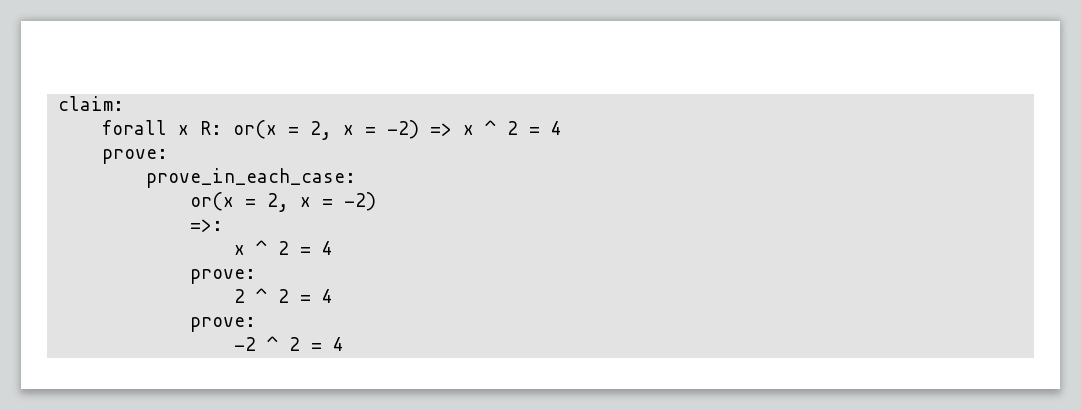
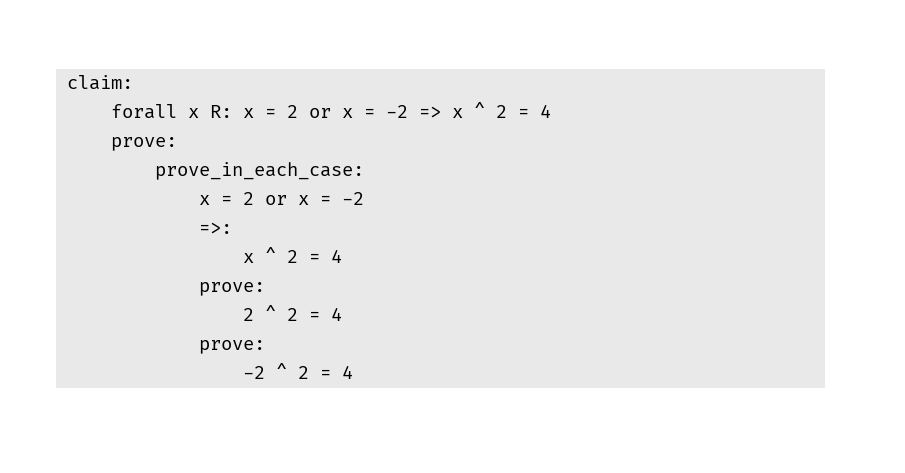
[233,120,420,140] or(x = 2, x = -2) -> [243,105,409,118] x = 2 or x = -2
[190,192,377,212] or(x = 2, x = -2) -> [199,192,365,205] x = 2 or x = -2

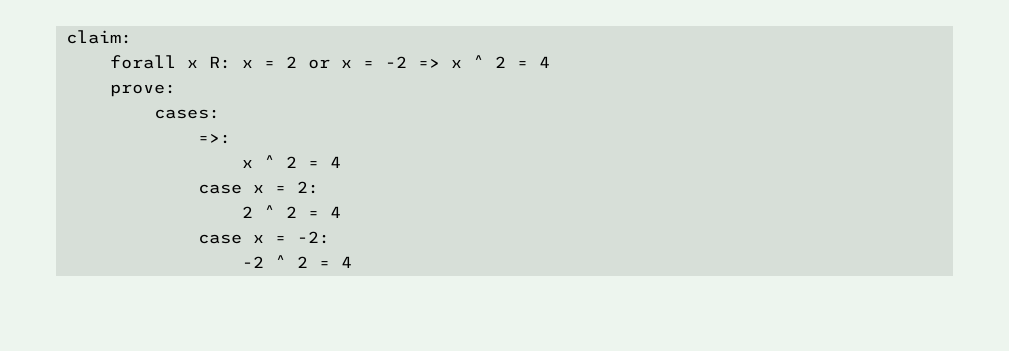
[155,162,365,180] [199,192,365,205] prove_in_each_case: // x = 2 or x = -2 -> [154,109,221,119] cases:
[199,282,266,296] prove: -> [198,181,320,194] case x = 2:
[199,340,266,354] prove: -> [198,231,331,244] case x = -2:

